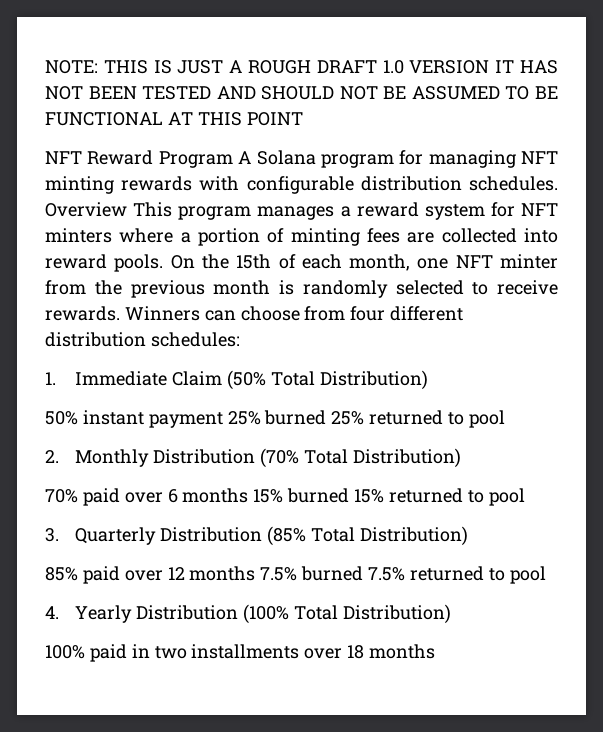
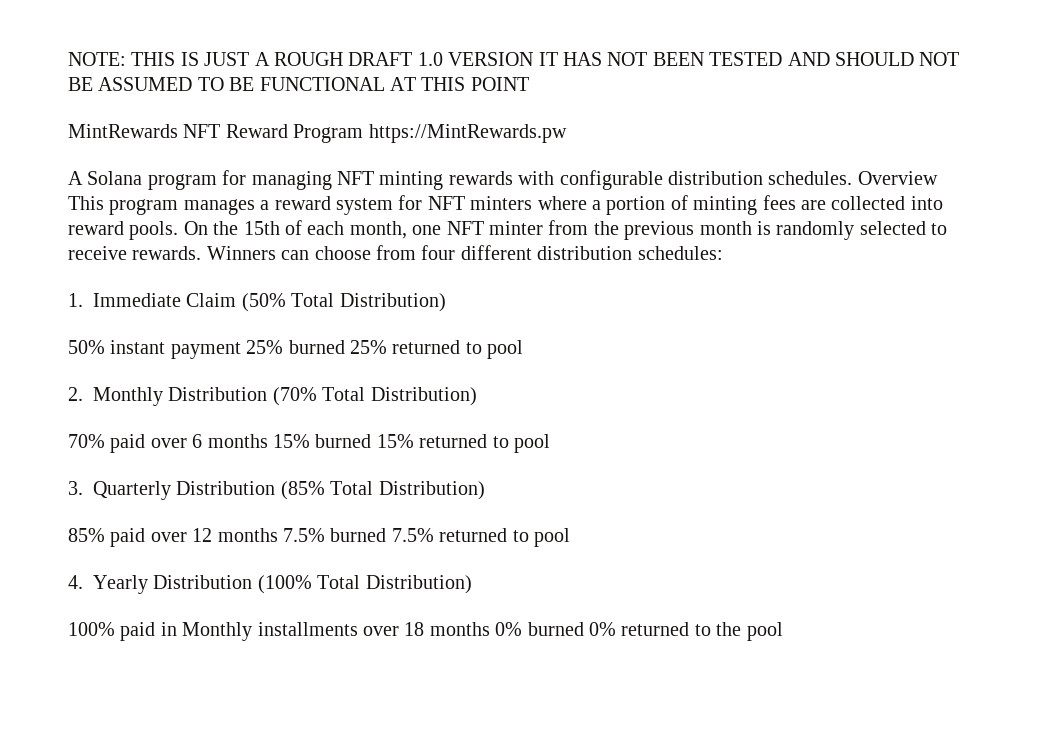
(303, 119) none -> [68,124,178,138] MintRewards
(233, 159) none -> [368,124,567,143] https://MintRewards.pw //
[154,646,187,659] two -> [182,622,253,641] Monthly
(436, 651) none -> [495,622,783,641] 0% burned 0% returned to the pool

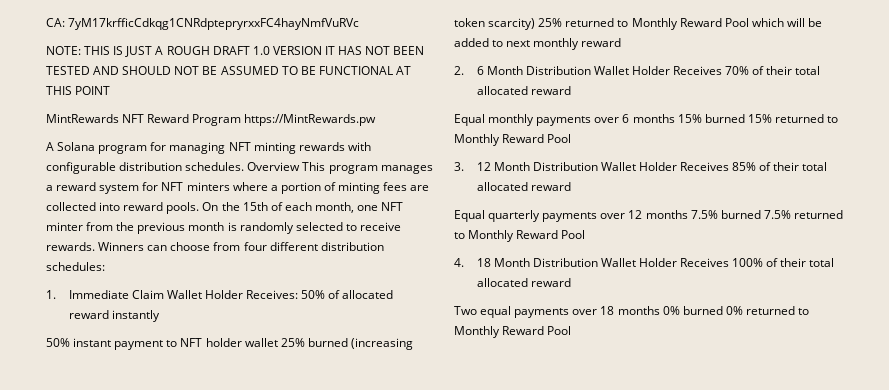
(68, 59) none -> [46,18,360,30] CA: 7yM17krfficCdkqg1CNRdptepryrxxFC4hayNmfVuRVc //
[241,293,446,312] [68,340,524,359] [68,387,477,406] [68,434,146,453] (50% Total Distribution) // 50% instant payment 25% burned 25% returned to pool // 2. Monthly Distribution (70% Total Distribution) // 70% paid -> [166,290,394,299] [68,310,160,322] [46,338,413,350] [454,18,823,30] [454,38,622,50] [454,66,821,75] [476,86,571,95] [454,114,592,126] Wallet Holder Receives: 50% of allocated reward instantly // 50% instant payment to NFT holder wallet 25% burned (increasing token scarcity) 25% returned to Monthly Reward Pool which will be added to next monthly reward // 2. 6 Month Distribution Wallet Holder Receives 70% of their total allocated reward // Equal monthly payments
[514,434,550,453] [68,481,485,500] [68,528,146,547] pool // 3. Quarterly Distribution (85% Total Distribution) // 85% paid -> [454,134,572,146] [454,162,828,171] [476,182,571,191] [454,210,598,222] Monthly Reward Pool // 3. 12 Month Distribution Wallet Holder Receives 85% of their total allocated reward // Equal quarterly payments
[533,528,570,547] [68,575,472,594] [68,622,358,641] pool // 4. Yearly Distribution (100% Total Distribution) // 100% paid in Monthly installments -> [468,230,586,242] [454,258,835,267] [476,278,571,287] [454,306,570,318] Monthly Reward Pool // 4. 18 Month Distribution Wallet Holder Receives 100% of their total allocated reward // Two equal payments
[716,622,783,641] the pool -> [454,326,572,338] Monthly Reward Pool

